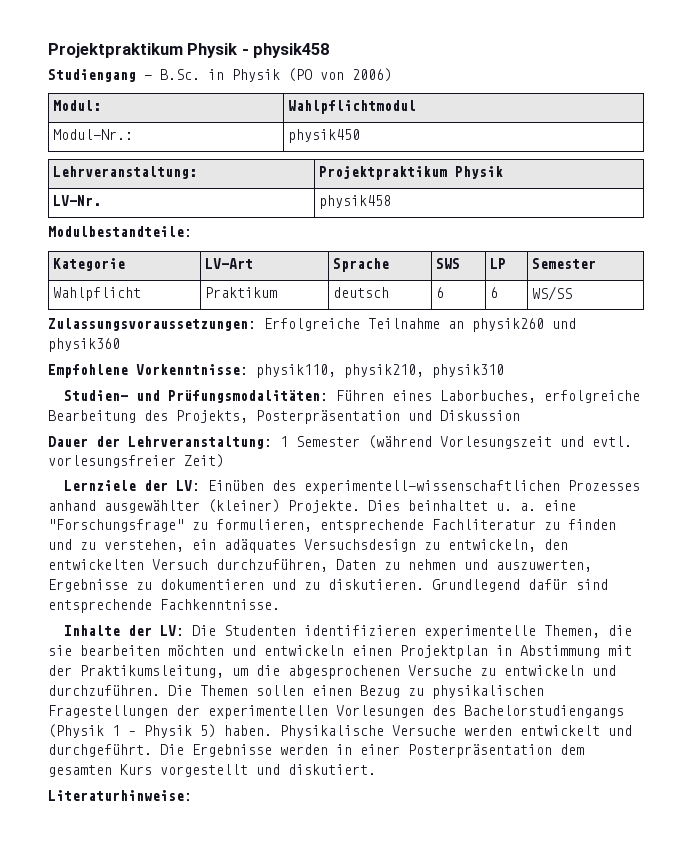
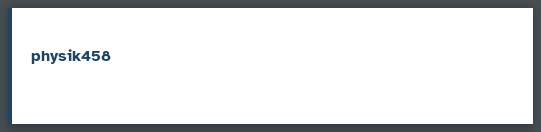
[48,43,330,58] [48,68,392,82] [53,100,102,111] [288,100,417,114] [53,129,134,140] [288,129,361,143] [53,166,198,179] [319,166,504,180] [53,195,102,206] [319,195,392,209] [48,226,192,237] [53,258,126,271] [205,258,254,269] [333,258,390,272] [436,258,461,269] [490,258,507,269] [532,258,597,269] [53,287,142,301] [205,287,278,298] [333,287,390,298] [436,287,445,298] [490,287,499,298] [532,286,573,301] [48,318,576,332] [48,338,120,352] [48,364,504,378] [63,390,640,403] [48,410,520,424] [48,435,632,449] [48,454,224,468] [63,480,640,494] [48,499,576,513] [48,519,616,533] [48,539,568,553] [48,559,592,572] [48,579,608,592] [48,599,280,613] [63,625,632,639] [48,645,632,659] [48,665,616,679] [48,685,544,699] [48,705,624,719] [48,724,632,738] [48,744,584,758] [48,764,376,777] [48,790,192,801] Projektpraktikum Physik - physik458 // Studiengang - B.Sc. in Physik (PO von 2006) // Modul: | Wahlpflichtmodul // Modul-Nr.: | physik450 // Lehrveranstaltung: | Projektpraktikum Physik // LV-Nr. | physik458 // Modulbestandteile: // Kategorie | LV-Art | Sprache | SWS | LP | Semester // Wahlpflicht | Praktikum | deutsch | 6 | 6 | WS/SS // Zulassungsvoraussetzungen: Erfolgreiche Teilnahme an physik260 und physik360 // Empfohlene Vorkenntnisse: physik110, physik210, physik310 // Studien- und Prüfungsmodalitäten: Führen eines Laborbuches, erfolgreiche Bearbeitung des Projekts, Posterpräsentation und Diskussion // Dauer der Lehrveranstaltung: 1 Semester (während Vorlesungszeit und evtl. vorlesungsfreier Zeit) // Lernziele der LV: Einüben des experimentell-wissenschaftlichen Prozesses anhand ausgewählter (kleiner) Projekte. Dies beinhaltet u. a. eine "Forschungsfrage" zu formulieren, entsprechende Fachliteratur zu finden und zu verstehen, ein adäquates Versuchsdesign zu entwickeln, den entwickelten Versuch durchzuführen, Daten zu nehmen und auszuwerten, Ergebnisse zu dokumentieren und zu diskutieren. Grundlegend dafür sind entsprechende Fachkenntnisse. // Inhalte der LV: Die Studenten identifizieren experimentelle Themen, die sie bearbeiten möchten und entwickeln einen Projektplan in Abstimmung mit der Praktikumsleitung, um die abgesprochenen Versuche zu entwickeln und durchzuführen. Die Themen sollen einen Bezug zu physikalischen Fragestellungen der experimentellen Vorlesungen des Bachelorstudiengangs (Physik 1 – Physik 5) haben. Physikalische Versuche werden entwickelt und durchgeführt. Die Ergebnisse werden in einer Posterpräsentation dem gesamten Kurs vorgestellt und diskutiert. // Literaturhinweise: -> [31,49,111,64] physik458

